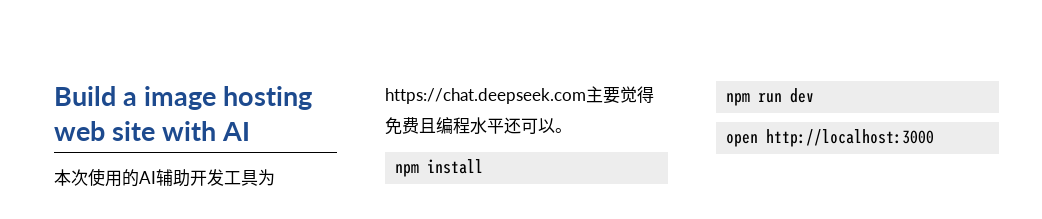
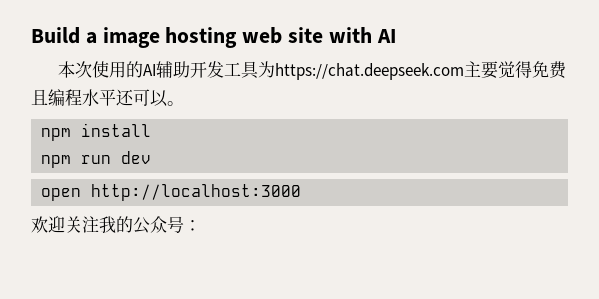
(935, 138) none -> [31,216,201,234] // 欢迎关注我的公众号：

